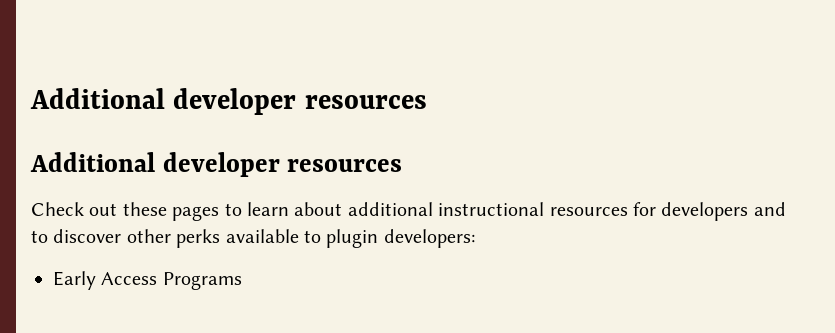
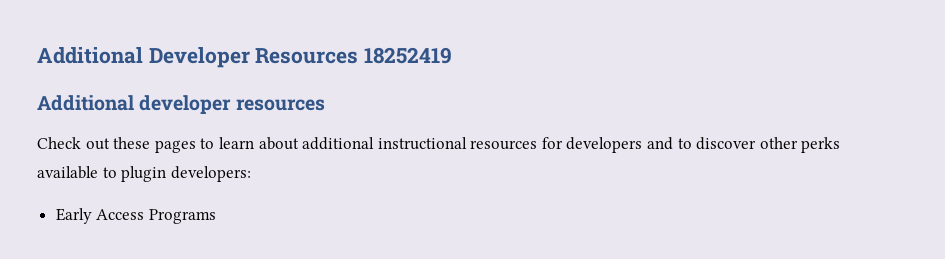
[30,88,427,115] Additional developer resources -> [37,47,453,68] Additional Developer Resources 18252419

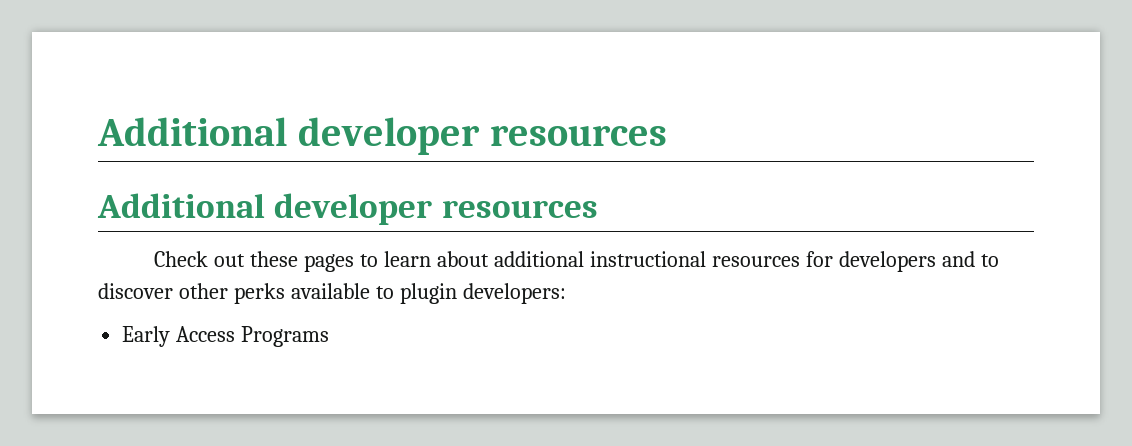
[37,47,453,68] Additional Developer Resources 18252419 -> [97,117,667,155] Additional developer resources

